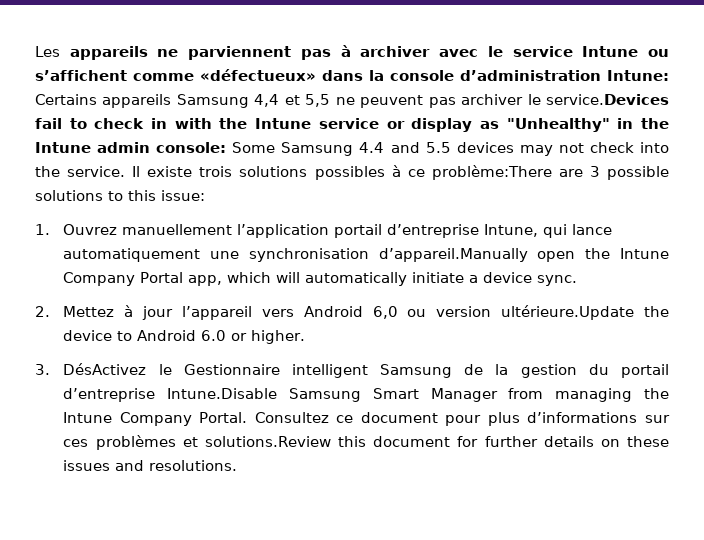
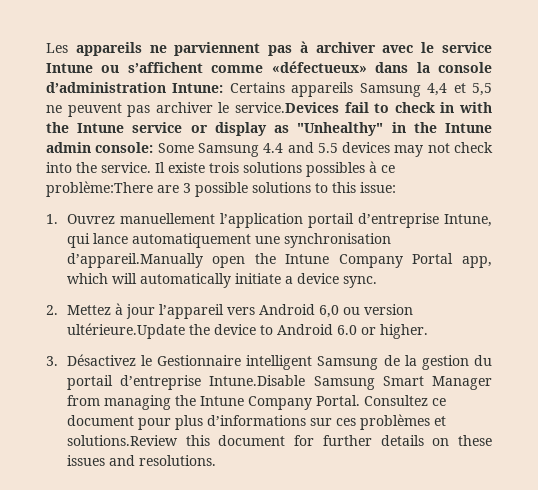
[63,363,147,375] DésActivez -> [66,354,136,366] Désactivez

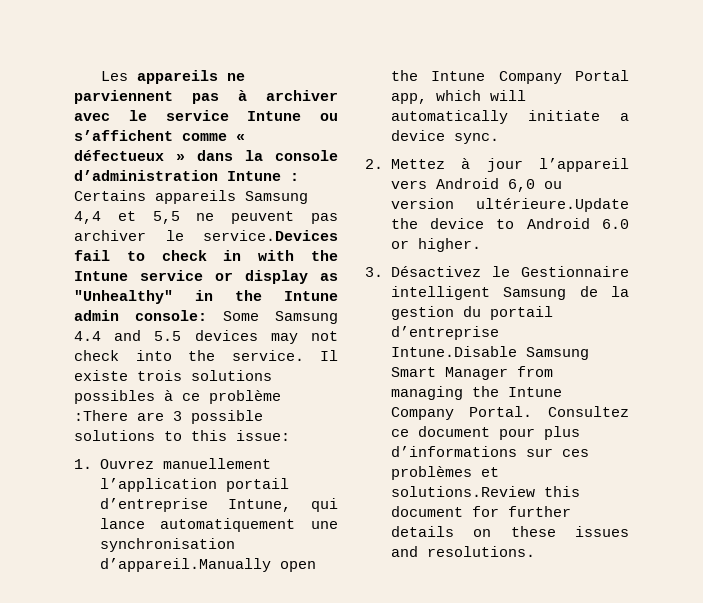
[271,61,367,73] «défectueux» -> [236,134,245,141] [74,150,185,161] « défectueux »
[172,83,224,93] Intune: -> [227,171,299,181] Intune :
[46,181,153,197] problème:There -> [209,390,281,404] [74,410,128,421] problème :There

